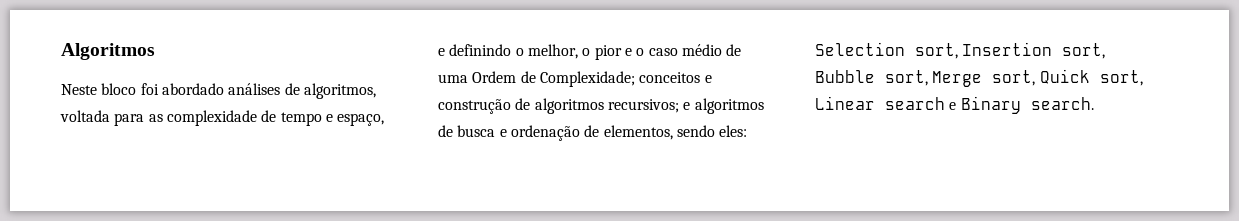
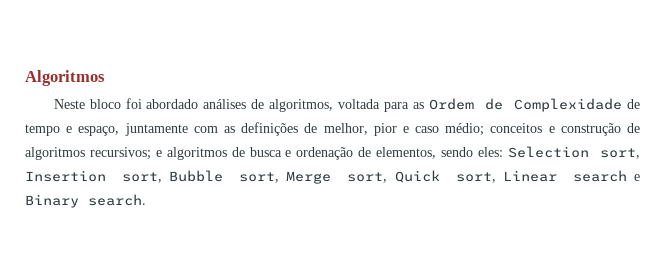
[166,110,257,126] complexidade -> [428,98,623,112] Ordem de Complexidade
[438,44,742,60] [438,71,635,87] e definindo o melhor, o pior e o caso médio de uma Ordem de Complexidade; -> [124,122,485,136] juntamente com as definições de melhor, pior e caso médio;

